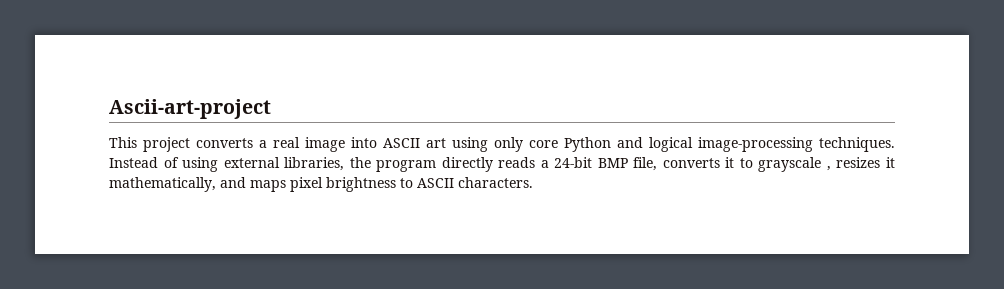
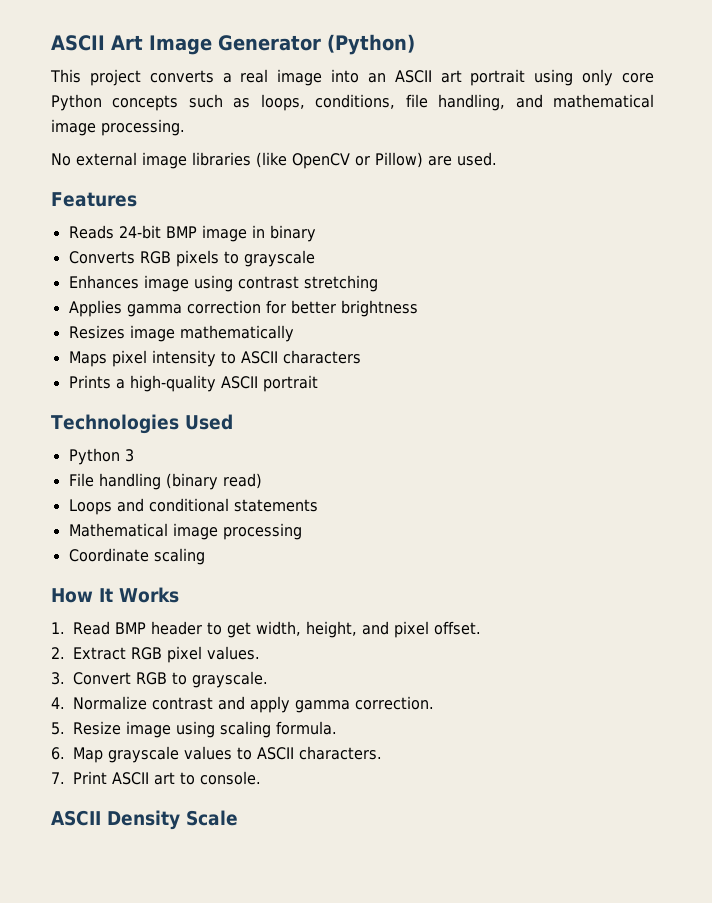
[109,99,271,119] Ascii-art-project -> [51,34,415,55] ASCII Art Image Generator (Python)
[383,138,446,148] ASCII art -> [367,69,526,86] an ASCII art portrait
[617,137,895,152] [109,157,895,172] [109,177,533,192] and logical image-processing techniques. Instead of using external libraries, the program directly reads a 24-bit BMP file, converts it to grayscale , resizes it mathematically, and maps pixel brightness to ASCII characters. -> [112,94,654,111] [51,119,185,136] [51,152,497,169] [51,192,137,207] [68,225,316,242] [68,250,315,267] [68,275,378,292] [68,300,418,317] [68,325,294,342] [68,350,361,367] [68,375,318,392] [51,414,233,434] [68,448,134,465] [68,473,262,490] [68,498,318,515] [68,523,302,540] [68,548,205,565] [51,587,179,603] [51,621,481,638] [51,646,260,663] [51,671,268,688] [51,696,434,713] [51,721,337,738] [51,746,382,763] [51,771,261,785] [51,810,238,830] concepts such as loops, conditions, file handling, and mathematical image processing. // No external image libraries (like OpenCV or Pillow) are used. // Features // Reads 24-bit BMP image in binary // Converts RGB pixels to grayscale // Enhances image using contrast stretching // Applies gamma correction for better brightness // Resizes image mathematically // Maps pixel intensity to ASCII characters // Prints a high-quality ASCII portrait // Technologies Used // Python 3 // File handling (binary read) // Loops and conditional statements // Mathematical image processing // Coordinate scaling // How It Works // 1. Read BMP header to get width, height, and pixel offset. // 2. Extract RGB pixel values. // 3. Convert RGB to grayscale. // 4. Normalize contrast and apply gamma correction. // 5. Resize image using scaling formula. // 6. Map grayscale values to ASCII characters. // 7. Print ASCII art to console. // ASCII Density Scale

